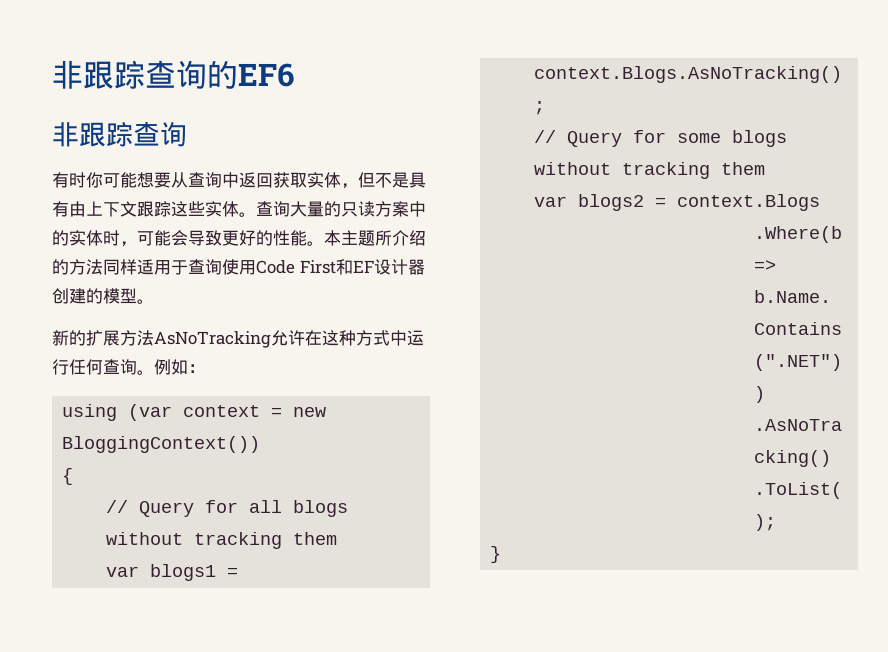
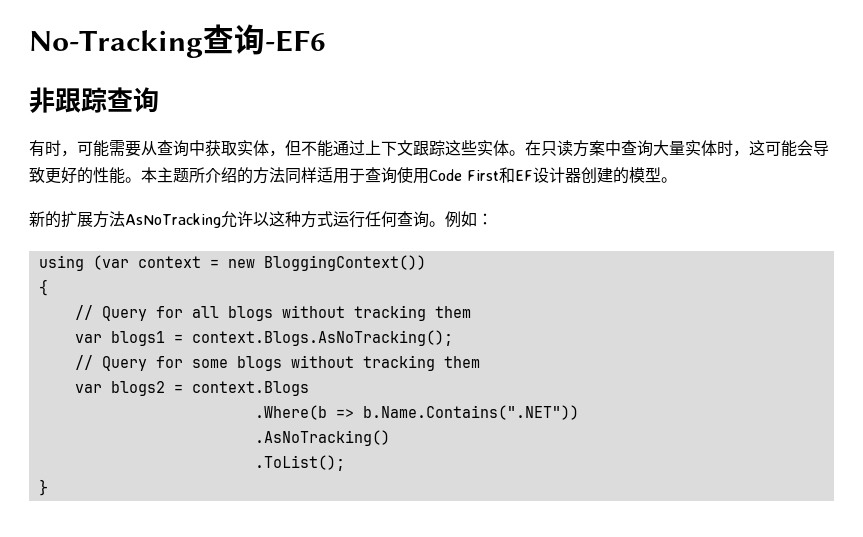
[52,60,294,89] 非跟踪查询的EF6 -> [29,24,326,58] No-Tracking查询-EF6
[86,172,154,188] 你可能想 -> [61,140,125,157] ，可能需
[239,172,273,188] 返回 -> (205, 148) none
[392,172,426,188] [52,201,86,217] 是具有由 -> [317,140,365,157] 能通过
[256,201,341,217] 查询大量的 -> [525,140,541,156] 在
[52,230,69,246] 的 -> [621,140,685,157] 查询大量
(137, 244) none -> [749,140,765,156] 这
[305,330,322,346] 在 -> [252,212,269,226] 以
[390,330,407,346] 中 -> (333, 219) none

